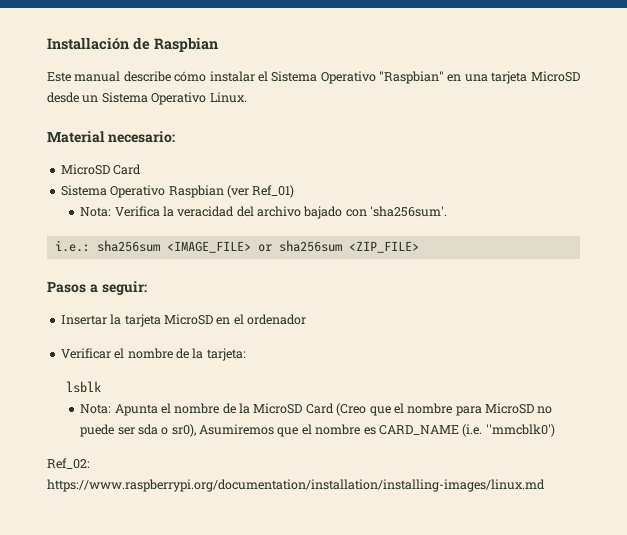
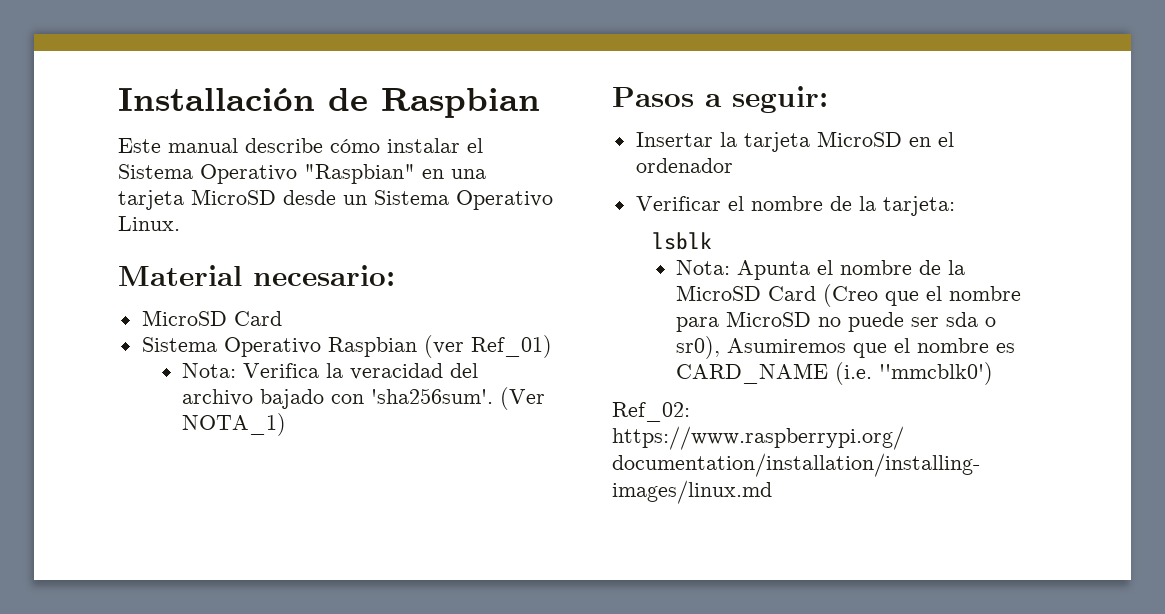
[54,240,419,253] // i.e.: sha256sum <IMAGE_FILE> or sha256sum <ZIP_FILE> -> [500,387,546,410] [182,413,287,436] (Ver NOTA_1)

